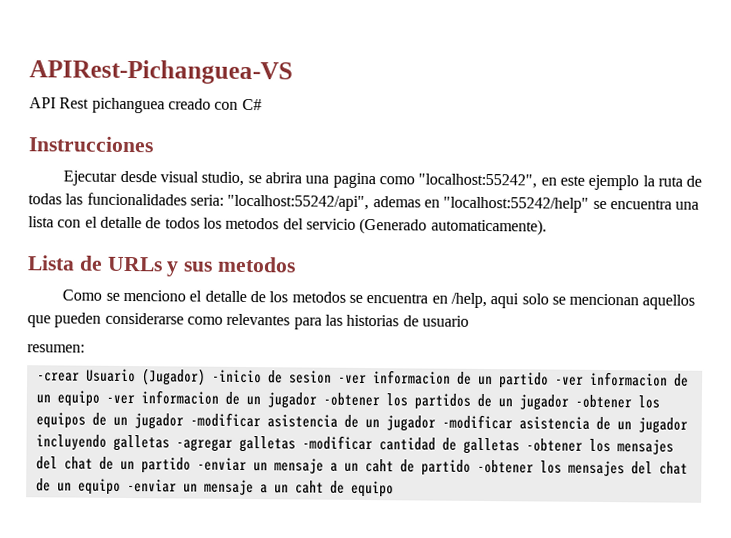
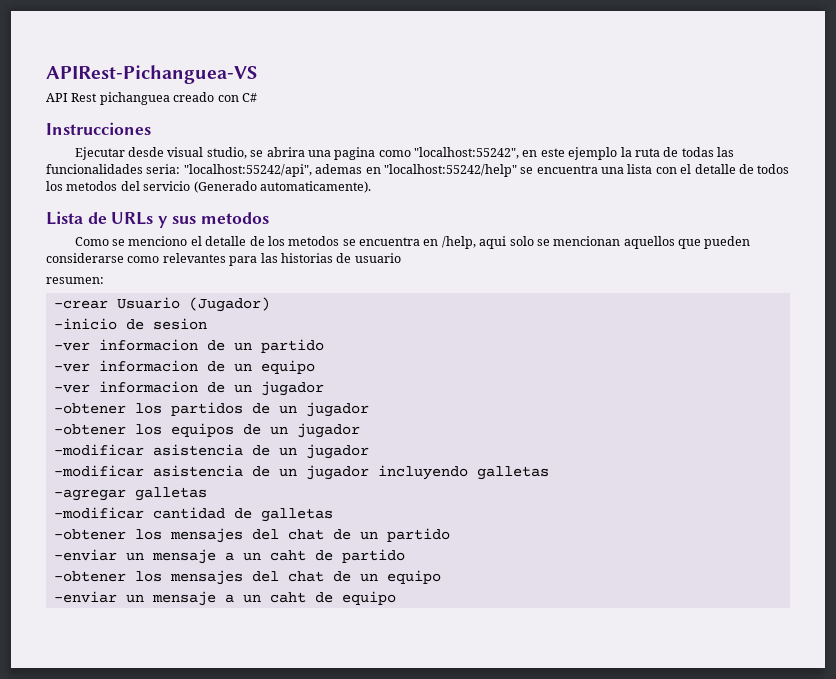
(206, 377) none -> (270, 304) //
(332, 377) none -> (207, 324) //
(549, 380) none -> (324, 346) //
(100, 398) none -> (315, 367) //
(317, 400) none -> (324, 388) //
(569, 402) none -> (369, 409) //
[189,412,436,432] -modificar asistencia de un jugador -> [53,444,369,459] // -modificar asistencia de un jugador //
(170, 443) none -> (549, 473) //
(296, 444) none -> (207, 494) //
(520, 446) none -> (333, 515) //
(191, 465) none -> (450, 535) //
(471, 467) none -> (405, 556) //
(121, 486) none -> (441, 577) //

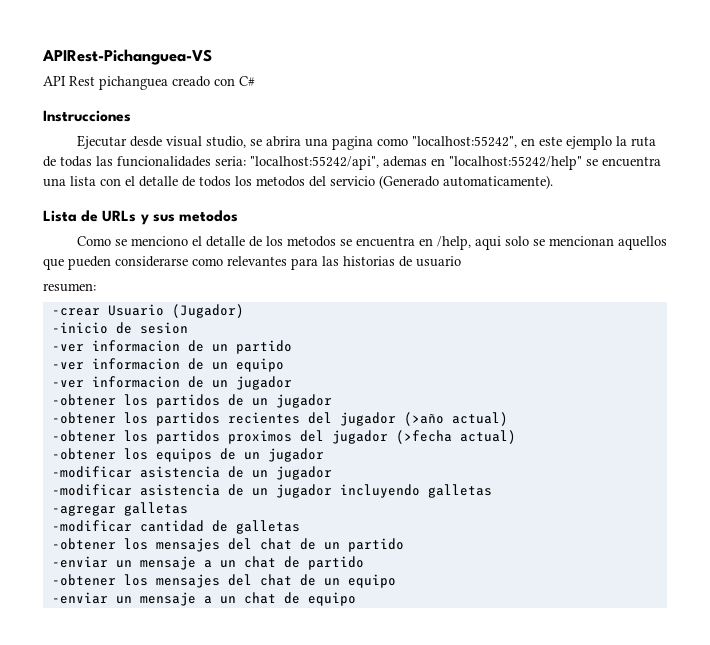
(369, 409) none -> [51,412,508,426] [51,430,516,444] // -obtener los partidos recientes del jugador (>año actual) // -obtener los partidos proximos del jugador (>fecha actual)
[269,550,306,561] caht -> [243,556,276,568] chat
[269,592,306,603] caht -> [243,592,276,604] chat

